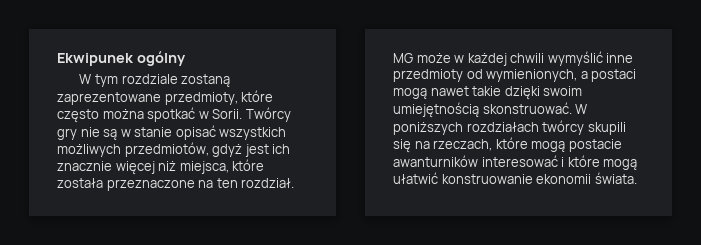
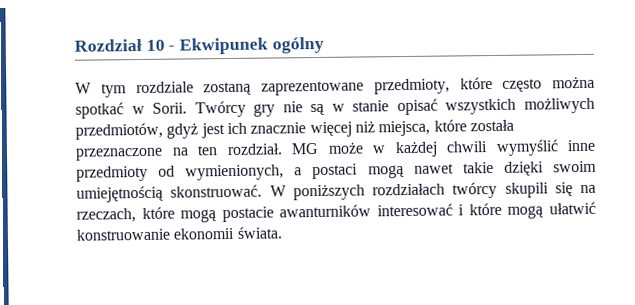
(57, 59) none -> [74,38,176,52] Rozdział 10 -

